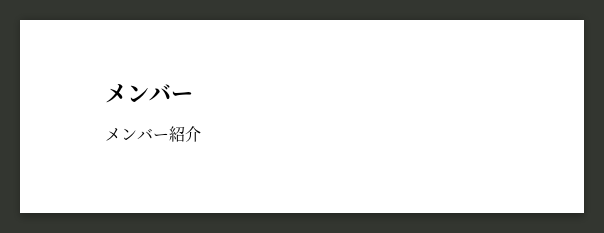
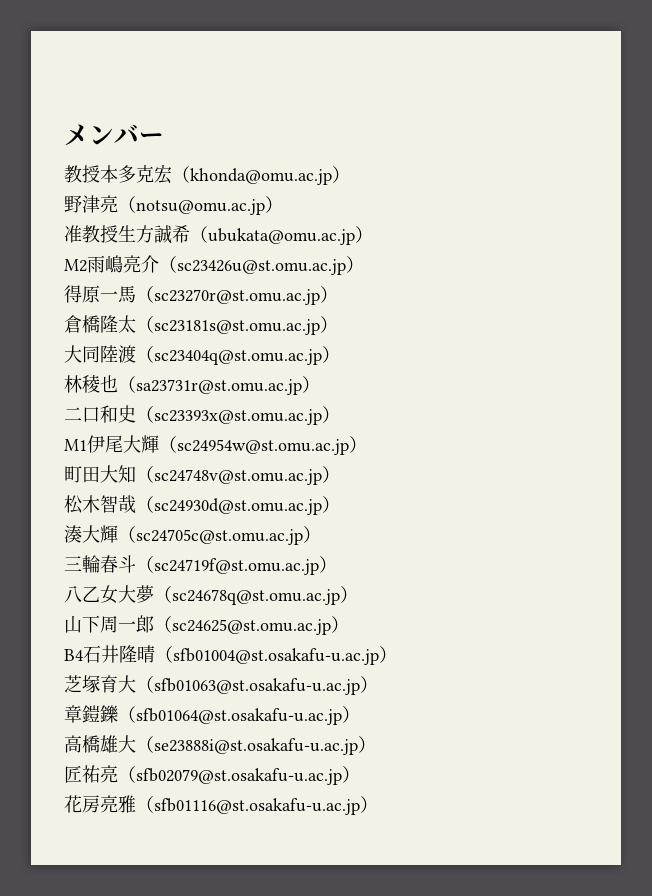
[105,126,201,142] メンバー紹介 -> [64,165,350,185] [64,195,283,215] [64,225,373,245] [64,255,364,275] [64,285,338,305] [64,315,338,335] [64,345,340,365] [64,375,320,395] [64,405,340,425] [64,435,367,455] [64,465,340,485] [64,495,340,515] [64,525,321,545] [64,555,337,575] [64,585,358,605] [64,615,349,635] [64,645,397,665] [64,675,378,695] [64,705,360,725] [64,735,376,755] [64,765,360,785] [64,795,378,815] 教授本多克宏（khonda@omu.ac.jp） // 野津亮（notsu@omu.ac.jp） // 准教授生方誠希（ubukata@omu.ac.jp） // M2雨嶋亮介（sc23426u@st.omu.ac.jp） // 得原一馬（sc23270r@st.omu.ac.jp） // 倉橋隆太（sc23181s@st.omu.ac.jp） // 大同陸渡（sc23404q@st.omu.ac.jp） // 林稜也（sa23731r@st.omu.ac.jp） // 二口和史（sc23393x@st.omu.ac.jp） // M1伊尾大輝（sc24954w@st.omu.ac.jp） // 町田大知（sc24748v@st.omu.ac.jp） // 松木智哉（sc24930d@st.omu.ac.jp） // 湊大輝（sc24705c@st.omu.ac.jp） // 三輪春斗（sc24719f@st.omu.ac.jp） // 八乙女大夢（sc24678q@st.omu.ac.jp） // 山下周一郎（sc24625@st.omu.ac.jp） // B4石井隆晴（sfb01004@st.osakafu-u.ac.jp） // 芝塚育大（sfb01063@st.osakafu-u.ac.jp） // 章鎧鑠（sfb01064@st.osakafu-u.ac.jp） // 高橋雄大（se23888i@st.osakafu-u.ac.jp） // 匠祐亮（sfb02079@st.osakafu-u.ac.jp） // 花房亮雅（sfb01116@st.osakafu-u.ac.jp）

